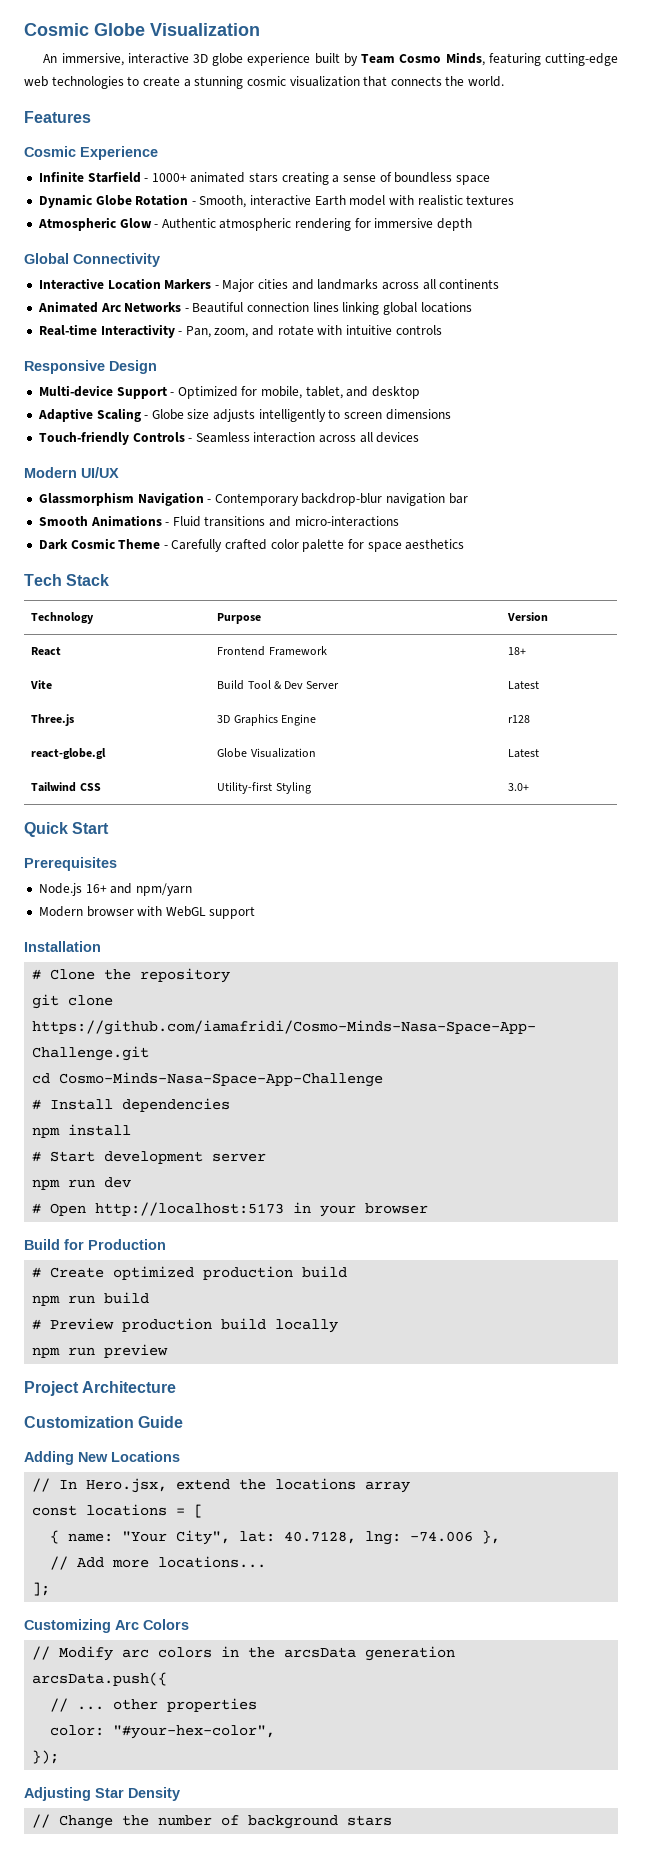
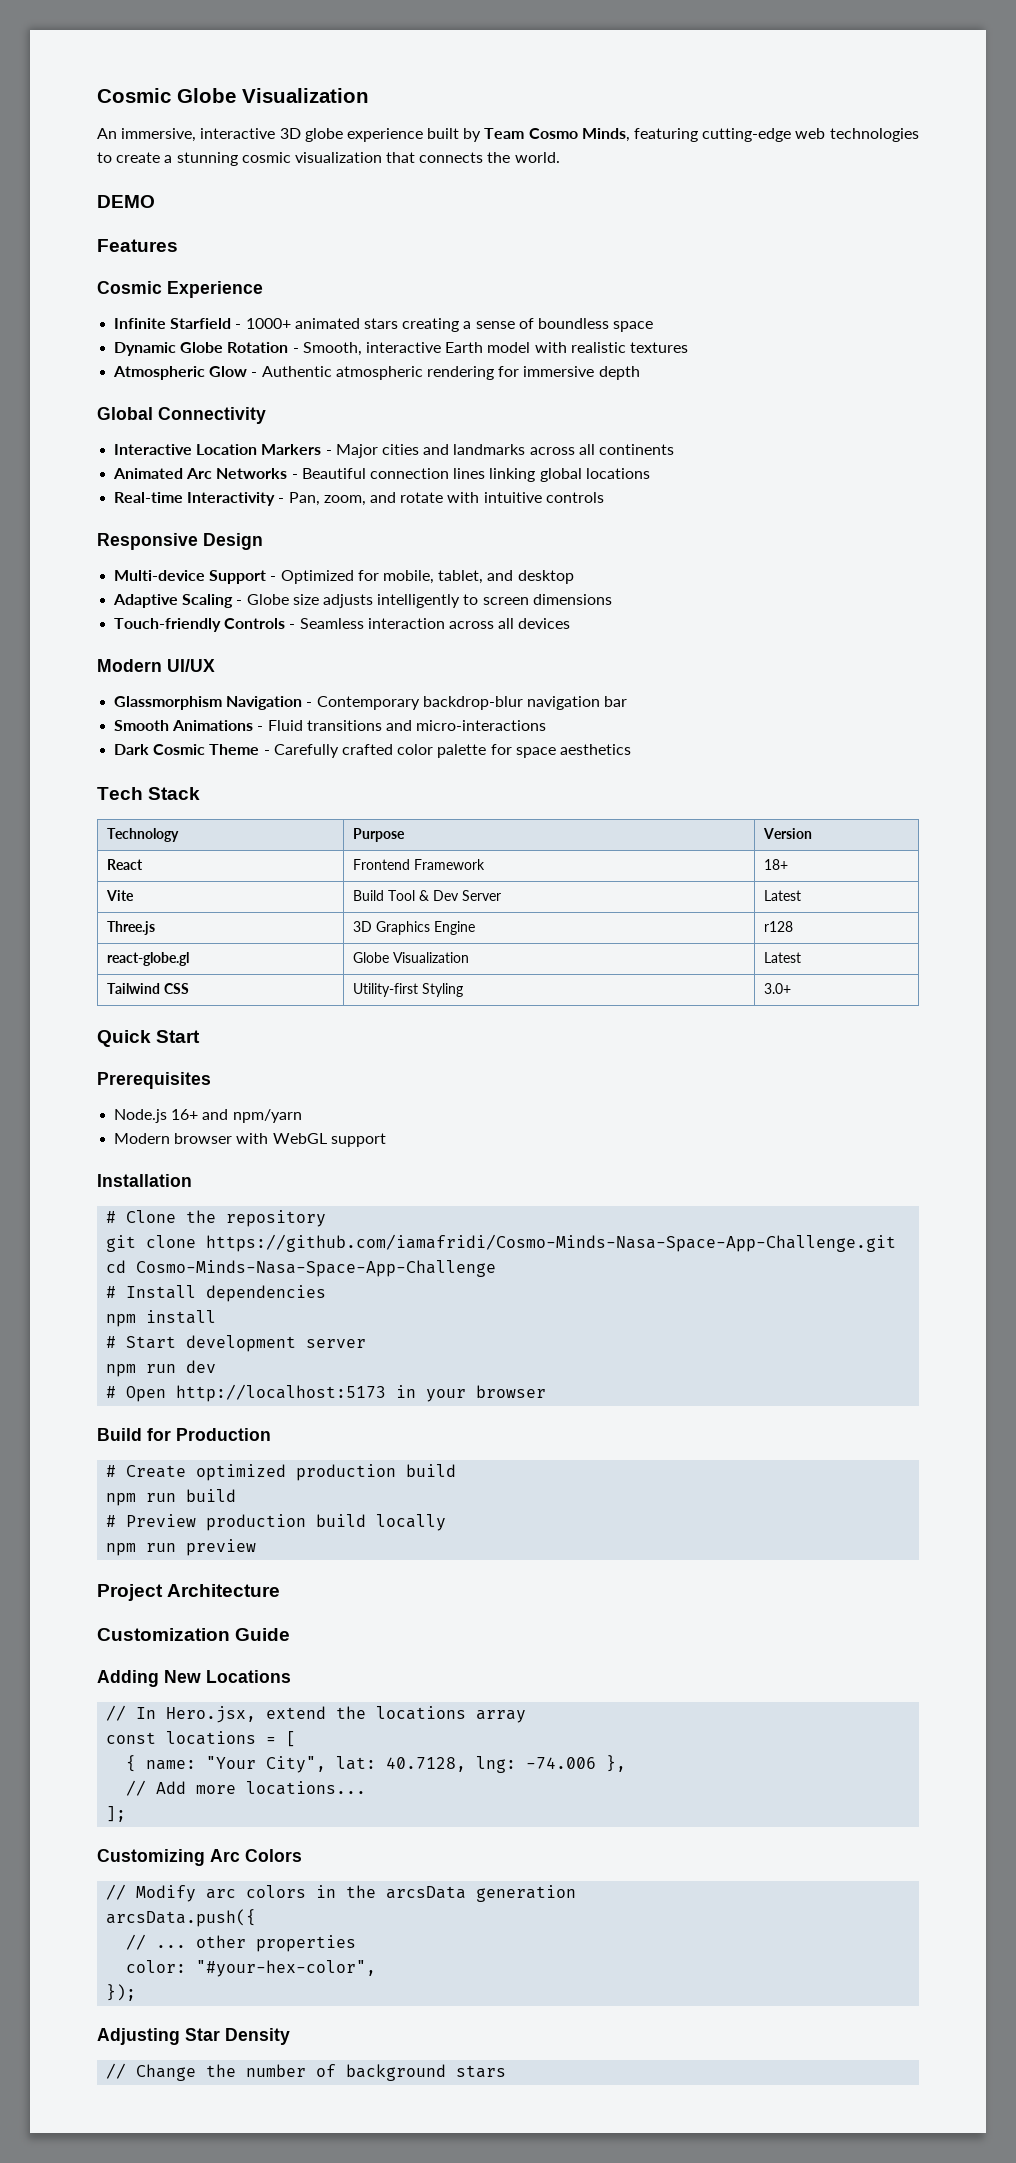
(505, 81) none -> [97,195,155,208] // DEMO

